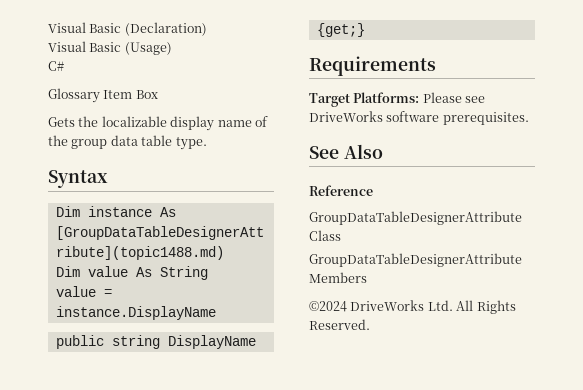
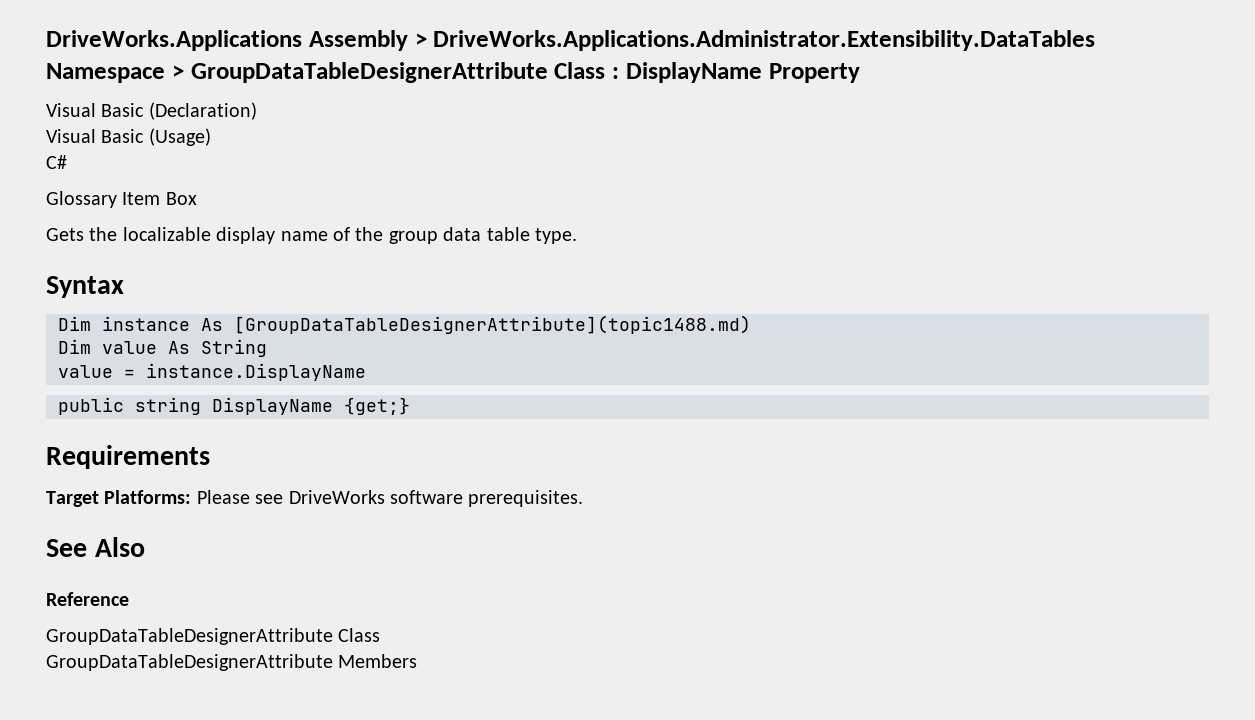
(48, 27) none -> [46,30,1096,51] [46,62,860,83] DriveWorks.Applications Assembly > DriveWorks.Applications.Administrator.Extensibility.DataTables Namespace > GroupDataTableDesignerAttribute Class : DisplayName Property //
[309,300,516,314] [309,319,370,330] // ©2024 DriveWorks Ltd. All Rights Reserved. -> (418, 661) none

